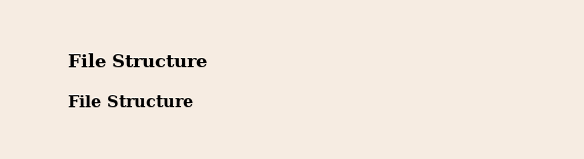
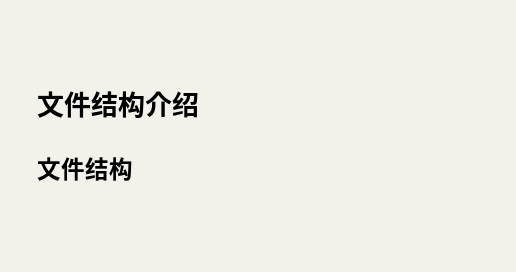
[67,53,207,68] [68,95,194,108] File Structure // File Structure -> [37,91,199,119] [37,157,133,181] 文件结构介绍 // 文件结构

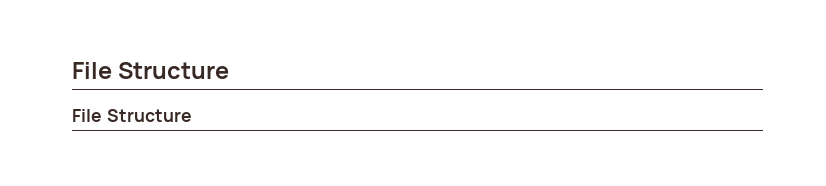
[37,91,199,119] [37,157,133,181] 文件结构介绍 // 文件结构 -> [72,62,230,79] [72,109,192,122] File Structure // File Structure

